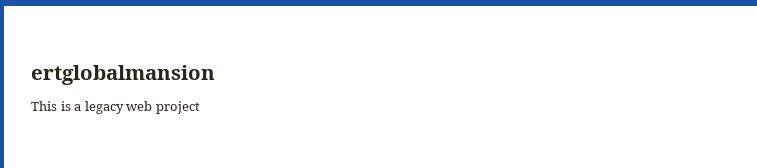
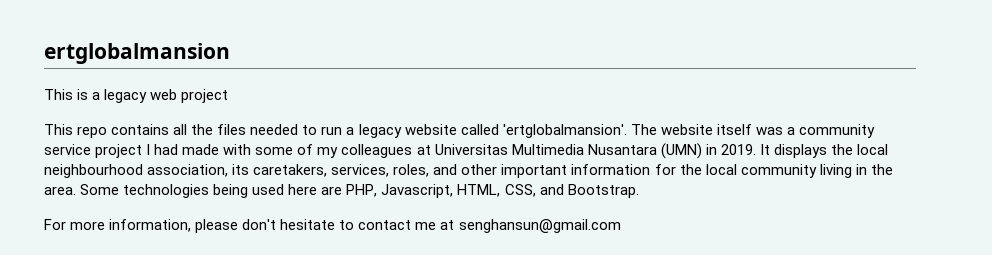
(200, 107) none -> [44,124,875,138] [44,143,888,159] [44,164,893,178] [44,184,639,198] [44,219,621,233] // This repo contains all the files needed to run a legacy website called 'ertglobalmansion'. The website itself was a community service project I had made with some of my colleagues at Universitas Multimedia Nusantara (UMN) in 2019. It displays the local neighbourhood association, its caretakers, services, roles, and other important information for the local community living in the area. Some technologies being used here are PHP, Javascript, HTML, CSS, and Bootstrap. // For more information, please don't hesitate to contact me at senghansun@gmail.com

